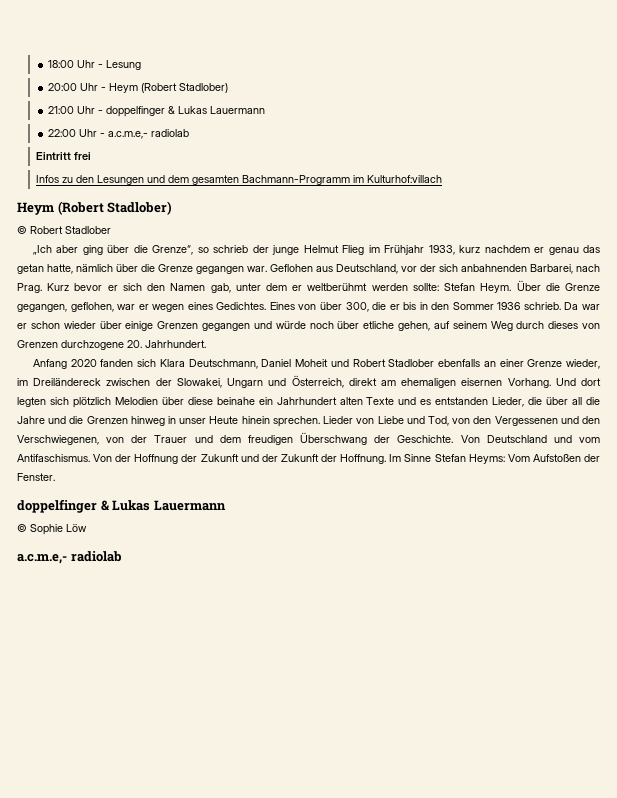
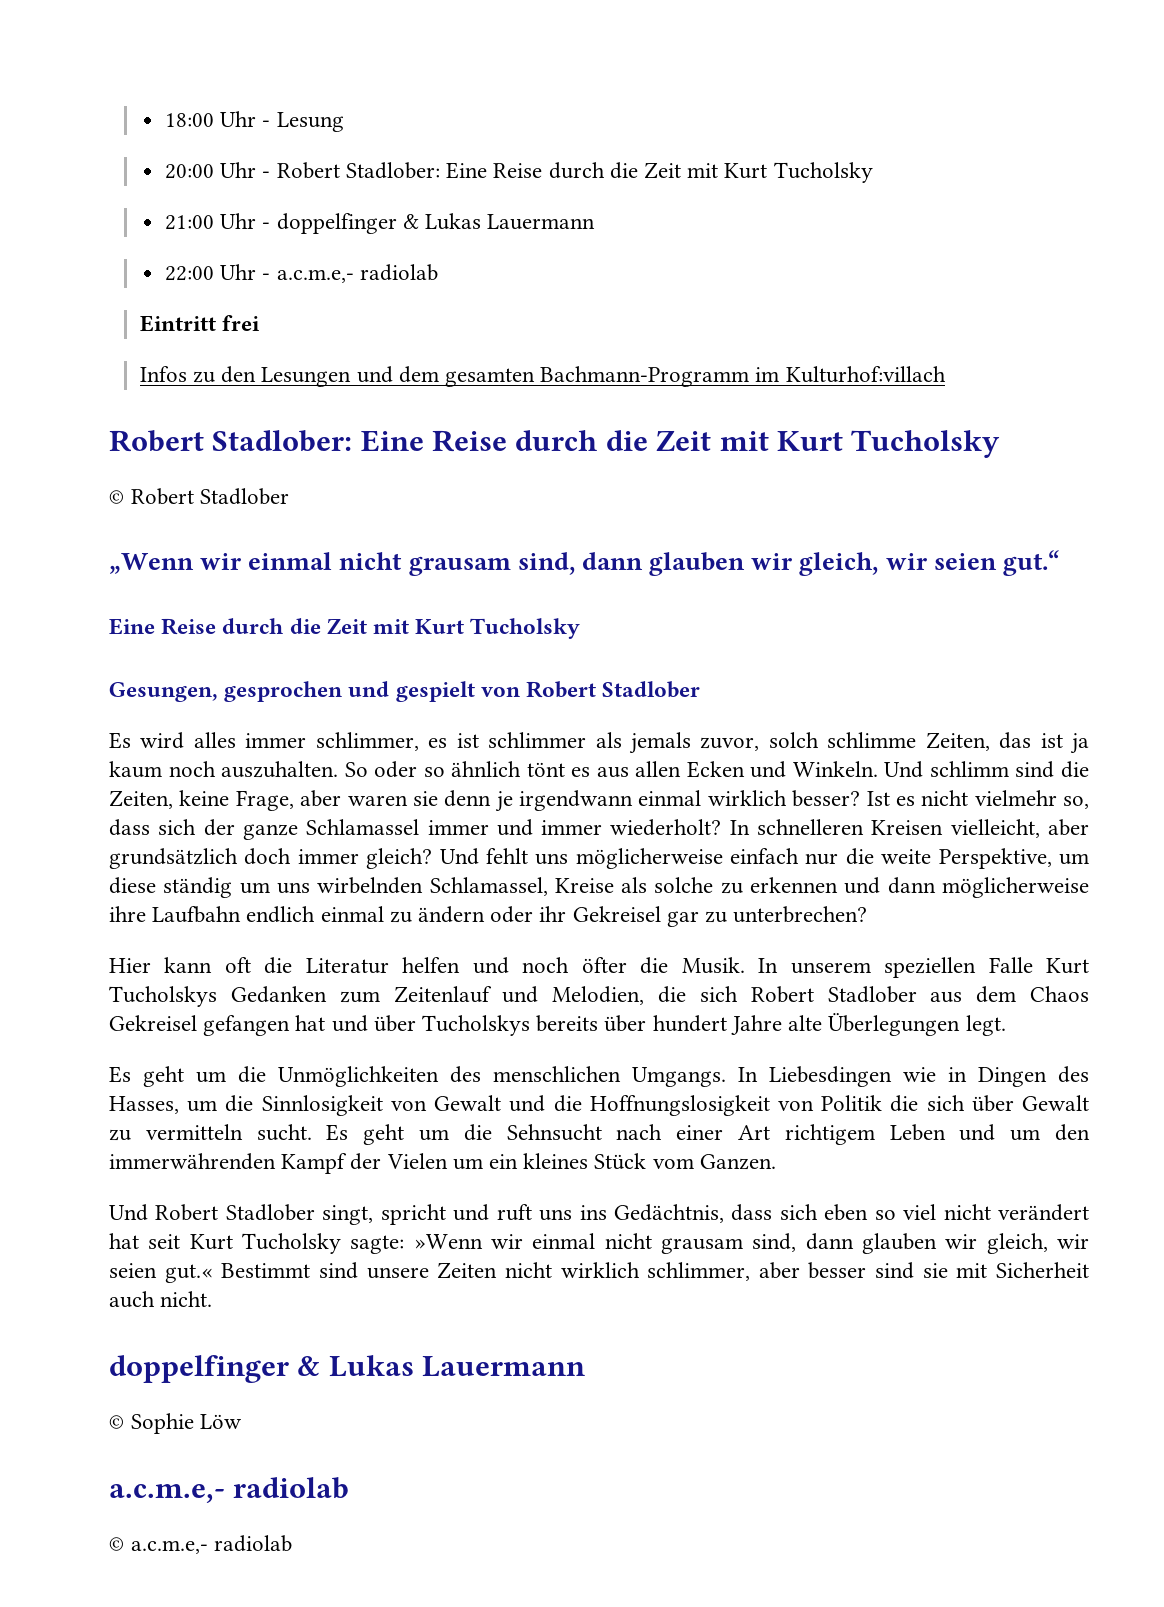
[108,83,228,93] Heym (Robert Stadlober) -> [276,162,873,183] Robert Stadlober: Eine Reise durch die Zeit mit Kurt Tucholsky
[17,201,173,215] [17,226,111,234] [32,245,600,255] [17,264,600,274] [17,280,600,293] [17,302,600,312] [17,321,600,331] [17,340,206,350] [32,359,601,369] [17,375,601,388] [17,397,601,408] [17,416,601,427] [17,432,600,445] [17,454,601,464] [17,473,55,481] Heym (Robert Stadlober) // © Robert Stadlober // „Ich aber ging über die Grenze“, so schrieb der junge Helmut Flieg im Frühjahr 1933, kurz nachdem er genau das getan hatte, nämlich über die Grenze gegangen war. Geflohen aus Deutschland, vor der sich anbahnenden Barbarei, nach Prag. Kurz bevor er sich den Namen gab, unter dem er weltberühmt werden sollte: Stefan Heym. Über die Grenze gegangen, geflohen, war er wegen eines Gedichtes. Eines von über 300, die er bis in den Sommer 1936 schrieb. Da war er schon wieder über einige Grenzen gegangen und würde noch über etliche gehen, auf seinem Weg durch dieses von Grenzen durchzogene 20. Jahrhundert. // Anfang 2020 fanden sich Klara Deutschmann, Daniel Moheit und Robert Stadlober ebenfalls an einer Grenze wieder, im Dreiländereck zwischen der Slowakei, Ungarn und Österreich, direkt am ehemaligen eisernen Vorhang. Und dort legten sich plötzlich Melodien über diese beinahe ein Jahrhundert alten Texte und es entstanden Lieder, die über all die Jahre und die Grenzen hinweg in unser Heute hinein sprechen. Lieder von Liebe und Tod, von den Vergessenen und den Verschwiegenen, von der Trauer und dem freudigen Überschwang der Geschichte. Von Deutschland und vom Antifaschismus. Von der Hoffnung der Zukunft und der Zukunft der Hoffnung. Im Sinne Stefan Heyms: Vom Aufstoßen der Fenster. -> [109,430,1001,458] [109,488,290,505] [109,550,1060,576] [109,618,581,639] [109,681,701,702] [109,732,1089,754] [109,761,1089,778] [109,790,1089,812] [109,819,1089,840] [109,848,1089,869] [109,877,1089,898] [109,906,868,927] [109,957,1089,978] [109,986,1089,1007] [109,1013,1006,1036] [109,1066,1089,1087] [109,1095,1089,1116] [109,1124,1090,1145] [109,1153,776,1174] [109,1204,1089,1225] [109,1233,1089,1254] [109,1262,1089,1283] [109,1291,213,1308] Robert Stadlober: Eine Reise durch die Zeit mit Kurt Tucholsky // © Robert Stadlober // „Wenn wir einmal nicht grausam sind, dann glauben wir gleich, wir seien gut.“ // Eine Reise durch die Zeit mit Kurt Tucholsky // Gesungen, gesprochen und gespielt von Robert Stadlober // Es wird alles immer schlimmer, es ist schlimmer als jemals zuvor, solch schlimme Zeiten, das ist ja kaum noch auszuhalten. So oder so ähnlich tönt es aus allen Ecken und Winkeln. Und schlimm sind die Zeiten, keine Frage, aber waren sie denn je irgendwann einmal wirklich besser? Ist es nicht vielmehr so, dass sich der ganze Schlamassel immer und immer wiederholt? In schnelleren Kreisen vielleicht, aber grundsätzlich doch immer gleich? Und fehlt uns möglicherweise einfach nur die weite Perspektive, um diese ständig um uns wirbelnden Schlamassel, Kreise als solche zu erkennen und dann möglicherweise ihre Laufbahn endlich einmal zu ändern oder ihr Gekreisel gar zu unterbrechen? // Hier kann oft die Literatur helfen und noch öfter die Musik. In unserem speziellen Falle Kurt Tucholskys Gedanken zum Zeitenlauf und Melodien, die sich Robert Stadlober aus dem Chaos Gekreisel gefangen hat und über Tucholskys bereits über hundert Jahre alte Überlegungen legt. // Es geht um die Unmöglichkeiten des menschlichen Umgangs. In Liebesdingen wie in Dingen des Hasses, um die Sinnlosigkeit von Gewalt und die Hoffnungslosigkeit von Politik die sich über Gewalt zu vermitteln sucht. Es geht um die Sehnsucht nach einer Art richtigem Leben und um den immerwährenden Kampf der Vielen um ein kleines Stück vom Ganzen. // Und Robert Stadlober singt, spricht und ruft uns ins Gedächtnis, dass sich eben so viel nicht verändert hat seit Kurt Tucholsky sagte: »Wenn wir einmal nicht grausam sind, dann glauben wir gleich, wir seien gut.« Bestimmt sind unsere Zeiten nicht wirklich schlimmer, aber besser sind sie mit Sicherheit auch nicht.
(122, 556) none -> [109,1535,293,1554] // © a.c.m.e,- radiolab

